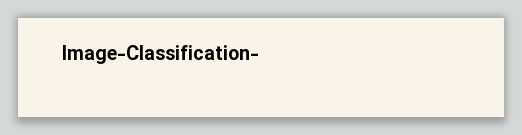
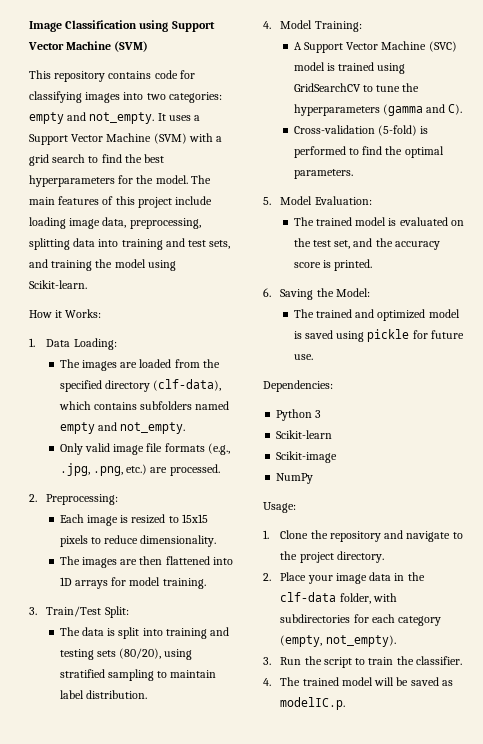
[62,45,259,64] Image-Classification- -> [29,20,215,32] [28,41,149,52] [29,70,195,82] [29,91,222,103] [29,112,201,124] [29,133,223,145] [29,154,165,166] [29,175,211,187] [29,196,213,208] [29,217,201,229] [29,238,231,250] [29,259,176,271] [29,280,87,289] [29,309,102,318] [29,338,117,350] [59,359,220,371] [59,379,222,392] [58,401,230,410] [59,422,186,434] [59,443,230,455] [59,463,220,476] [29,494,119,505] [59,514,208,526] [59,535,217,547] [59,556,233,568] [59,577,206,589] [29,606,129,618] [59,627,230,639] [59,648,193,660] [59,669,217,681] [59,690,147,699] [263,20,362,32] [293,41,457,53] [293,62,406,74] [293,83,420,92] [293,104,463,116] [293,125,429,136] [293,146,444,158] [293,169,353,179] [263,196,372,205] [293,217,464,226] [293,238,440,250] [293,259,373,271] [263,288,370,300] [293,309,460,321] [293,329,464,342] [293,354,313,360] [263,380,333,392] [276,409,322,421] [276,430,333,439] [276,451,338,463] [276,473,314,484] [263,502,296,513] [263,530,463,542] [280,551,384,563] [263,572,425,584] [280,592,397,604] [280,614,442,626] [280,635,396,647] [263,656,462,668] [263,677,453,686] [280,697,346,710] Image Classification using Support Vector Machine (SVM) // This repository contains code for classifying images into two categories: empty and not_empty. It uses a Support Vector Machine (SVM) with a grid search to find the best hyperparameters for the model. The main features of this project include loading image data, preprocessing, splitting data into training and test sets, and training the model using Scikit-learn. // How it Works: // 1. Data Loading: // The images are loaded from the specified directory (clf-data), which contains subfolders named empty and not_empty. // Only valid image file formats (e.g., .jpg, .png, etc.) are processed. // 2. Preprocessing: // Each image is resized to 15x15 pixels to reduce dimensionality. // The images are then flattened into 1D arrays for model training. // 3. Train/Test Split: // The data is split into training and testing sets (80/20), using stratified sampling to maintain label distribution. // 4. Model Training: // A Support Vector Machine (SVC) model is trained using GridSearchCV to tune the hyperparameters (gamma and C). // Cross-validation (5-fold) is performed to find the optimal parameters. // 5. Model Evaluation: // The trained model is evaluated on the test set, and the accuracy score is printed. // 6. Saving the Model: // The trained and optimized model is saved using pickle for future use. // Dependencies: // Python 3 // Scikit-learn // Scikit-image // NumPy // Usage: // 1. Clone the repository and navigate to the project directory. // 2. Place your image data in the clf-data folder, with subdirectories for each category (empty, not_empty). // 3. Run the script to train the classifier. // 4. The trained model will be saved as modelIC.p.

